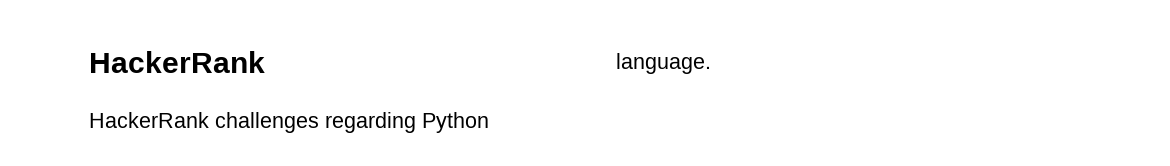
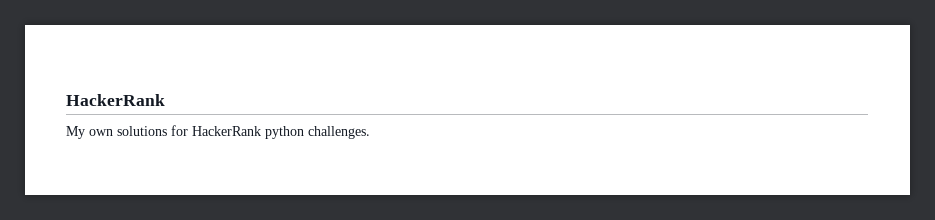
[89,112,489,133] [616,53,711,74] HackerRank challenges regarding Python language. -> [66,125,370,139] My own solutions for HackerRank python challenges.

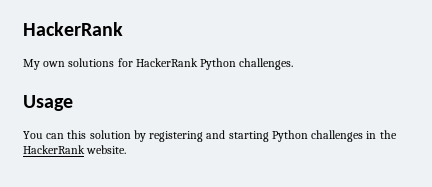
[265,126,304,139] python -> [200,58,237,70] Python
(370, 132) none -> [23,95,73,111] [23,130,397,142] [23,145,127,154] // Usage // You can this solution by registering and starting Python challenges in the HackerRank website.

